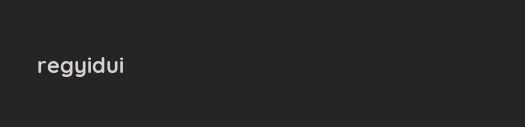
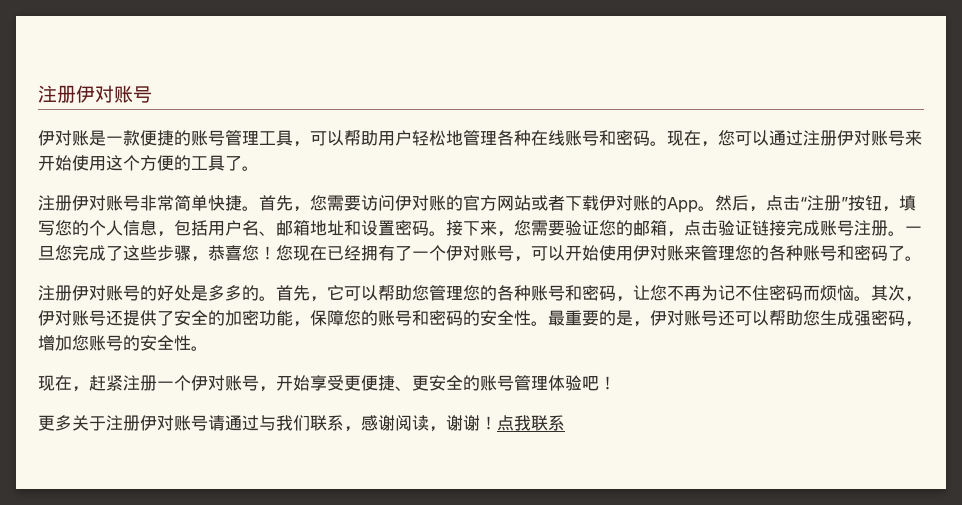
[37,57,124,77] regyidui -> [38,85,152,103] [38,130,922,147] [38,155,259,171] [38,195,916,213] [38,220,922,237] [38,245,922,262] [38,285,922,302] [38,310,922,327] [38,335,208,351] [38,375,616,392] [38,415,565,432] 注册伊对账号 // 伊对账是一款便捷的账号管理工具，可以帮助用户轻松地管理各种在线账号和密码。现在，您可以通过注册伊对账号来开始使用这个方便的工具了。 // 注册伊对账号非常简单快捷。首先，您需要访问伊对账的官方网站或者下载伊对账的App。然后，点击“注册”按钮，填写您的个人信息，包括用户名、邮箱地址和设置密码。接下来，您需要验证您的邮箱，点击验证链接完成账号注册。一旦您完成了这些步骤，恭喜您！您现在已经拥有了一个伊对账号，可以开始使用伊对账来管理您的各种账号和密码了。 // 注册伊对账号的好处是多多的。首先，它可以帮助您管理您的各种账号和密码，让您不再为记不住密码而烦恼。其次，伊对账号还提供了安全的加密功能，保障您的账号和密码的安全性。最重要的是，伊对账号还可以帮助您生成强密码，增加您账号的安全性。 // 现在，赶紧注册一个伊对账号，开始享受更便捷、更安全的账号管理体验吧！ // 更多关于注册伊对账号请通过与我们联系，感谢阅读，谢谢！点我联系

